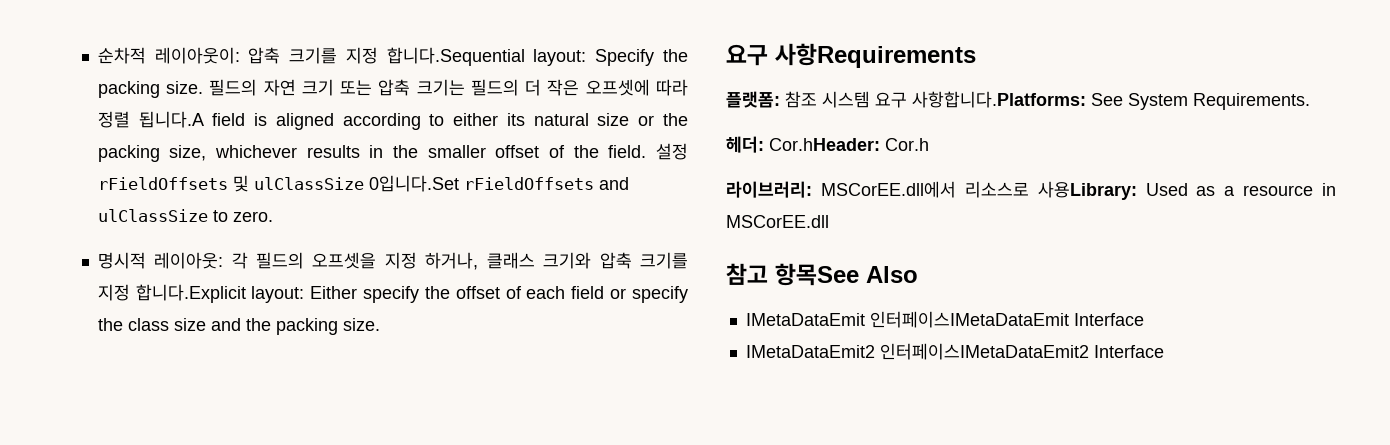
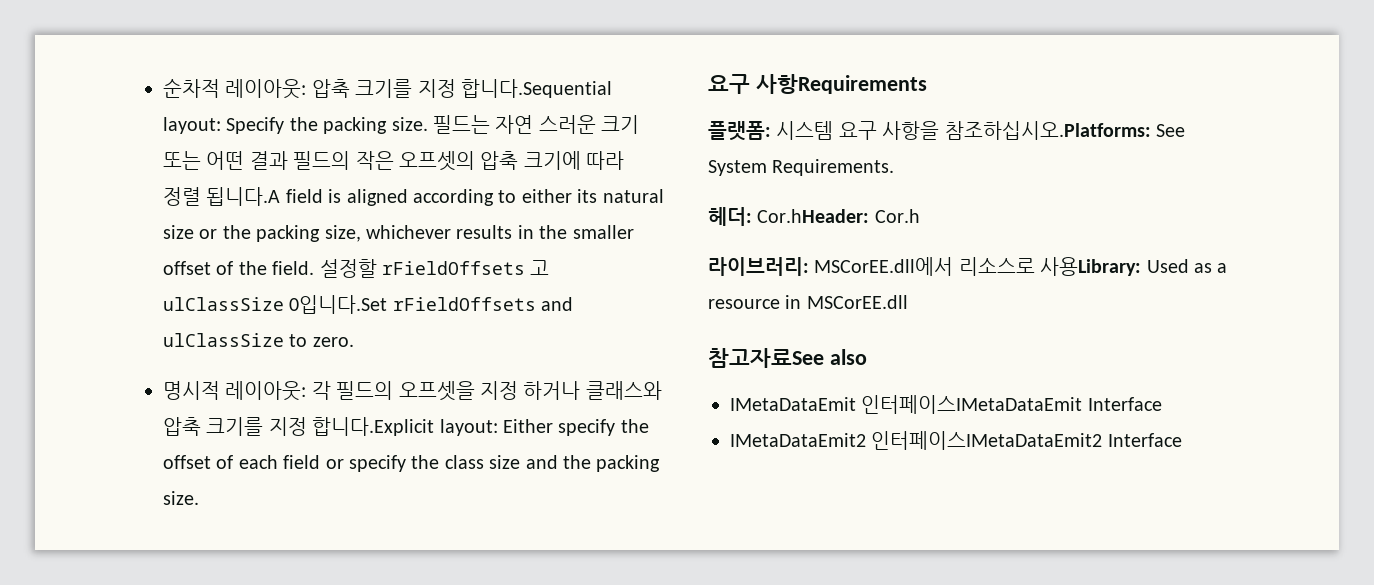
[154,47,240,64] 레이아웃이: -> [225,79,307,99] 레이아웃:
[209,79,650,96] 필드의 자연 크기 또는 압축 크기는 필드의 더 작은 오프셋에 -> [433,115,640,134] [163,151,581,171] 필드는 자연 스러운 크기 또는 어떤 결과 필드의 작은 오프셋의 압축 크기에
[656,143,689,160] [97,175,249,192] 설정 rFieldOffsets 및 -> [319,259,550,278] 설정할 rFieldOffsets 고
[425,252,592,270] 하거나, 클래스 크기와 -> [523,381,662,400] 하거나 클래스와
[785,91,817,108] 참조 -> (771, 131) none
[912,91,1086,108] 사항합니다.Platforms: -> [882,121,1151,140] 사항을 참조하십시오.Platforms:
[726,263,918,286] 참고 항목See Also -> [708,348,867,368] 참고자료See also

